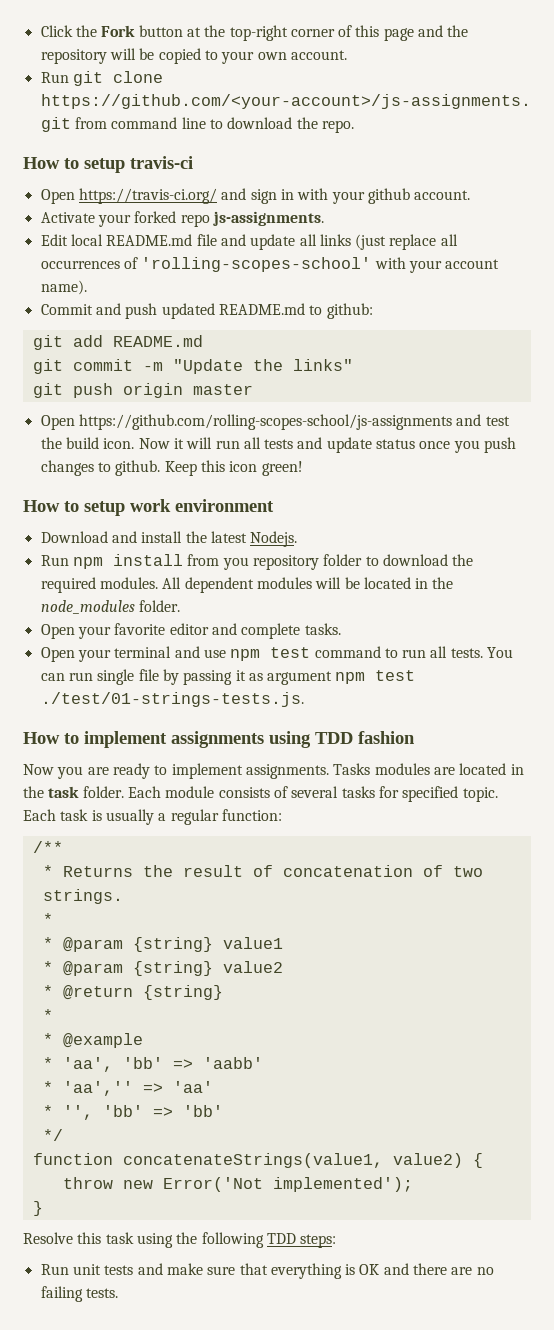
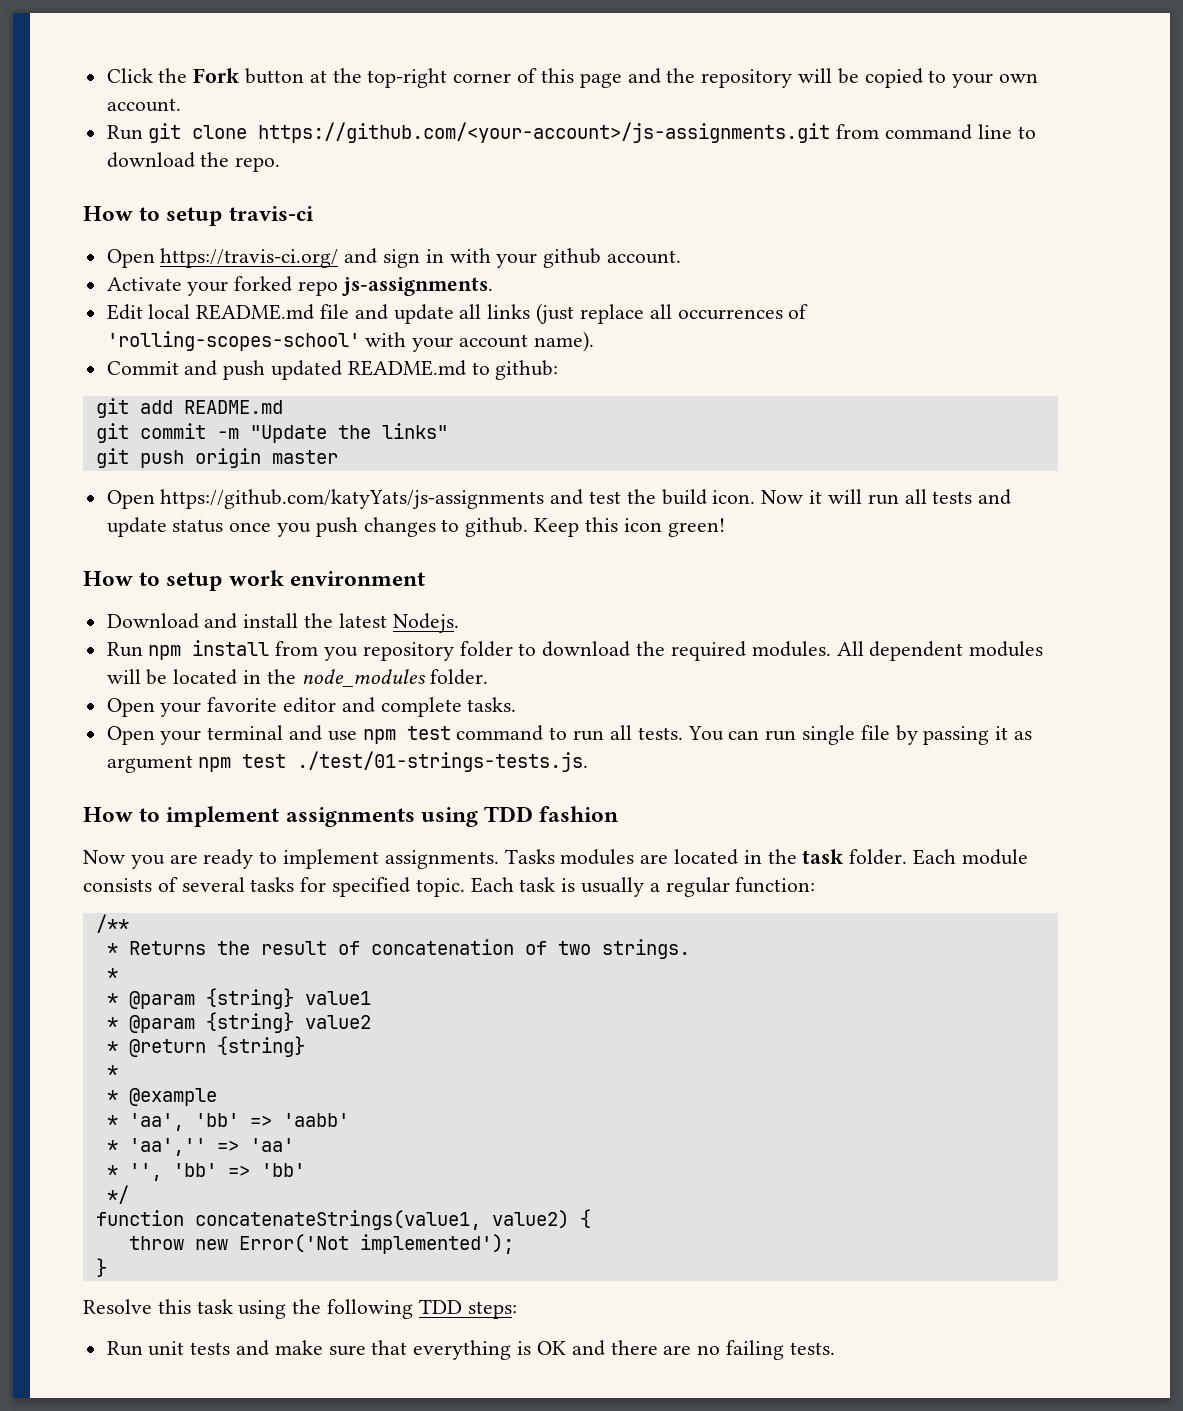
[78,414,452,430] https://github.com/rolling-scopes-school/js-assignments -> [160,489,545,509] https://github.com/katyYats/js-assignments

